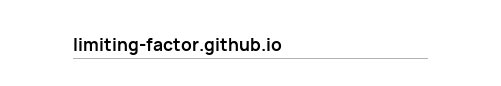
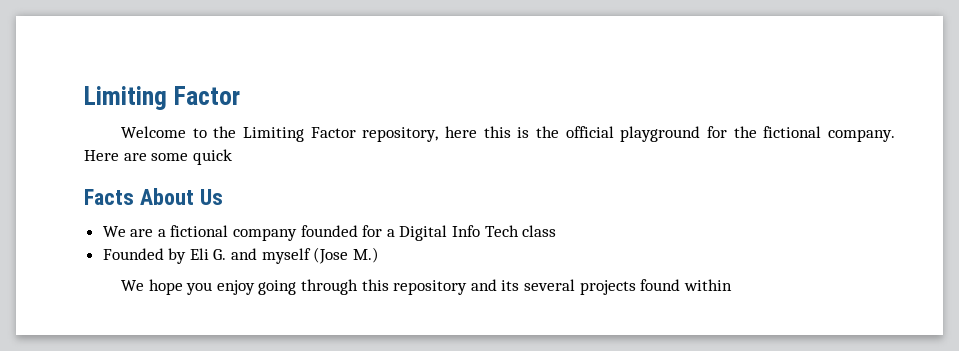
[73,38,282,55] limiting-factor.github.io -> [84,86,240,110] [121,126,896,142] [84,149,232,165] [84,188,223,205] [102,225,557,241] [102,247,379,264] [121,279,732,295] Limiting Factor // Welcome to the Limiting Factor repository, here this is the official playground for the fictional company. Here are some quick // Facts About Us // We are a fictional company founded for a Digital Info Tech class // Founded by Eli G. and myself (Jose M.) // We hope you enjoy going through this repository and its several projects found within

